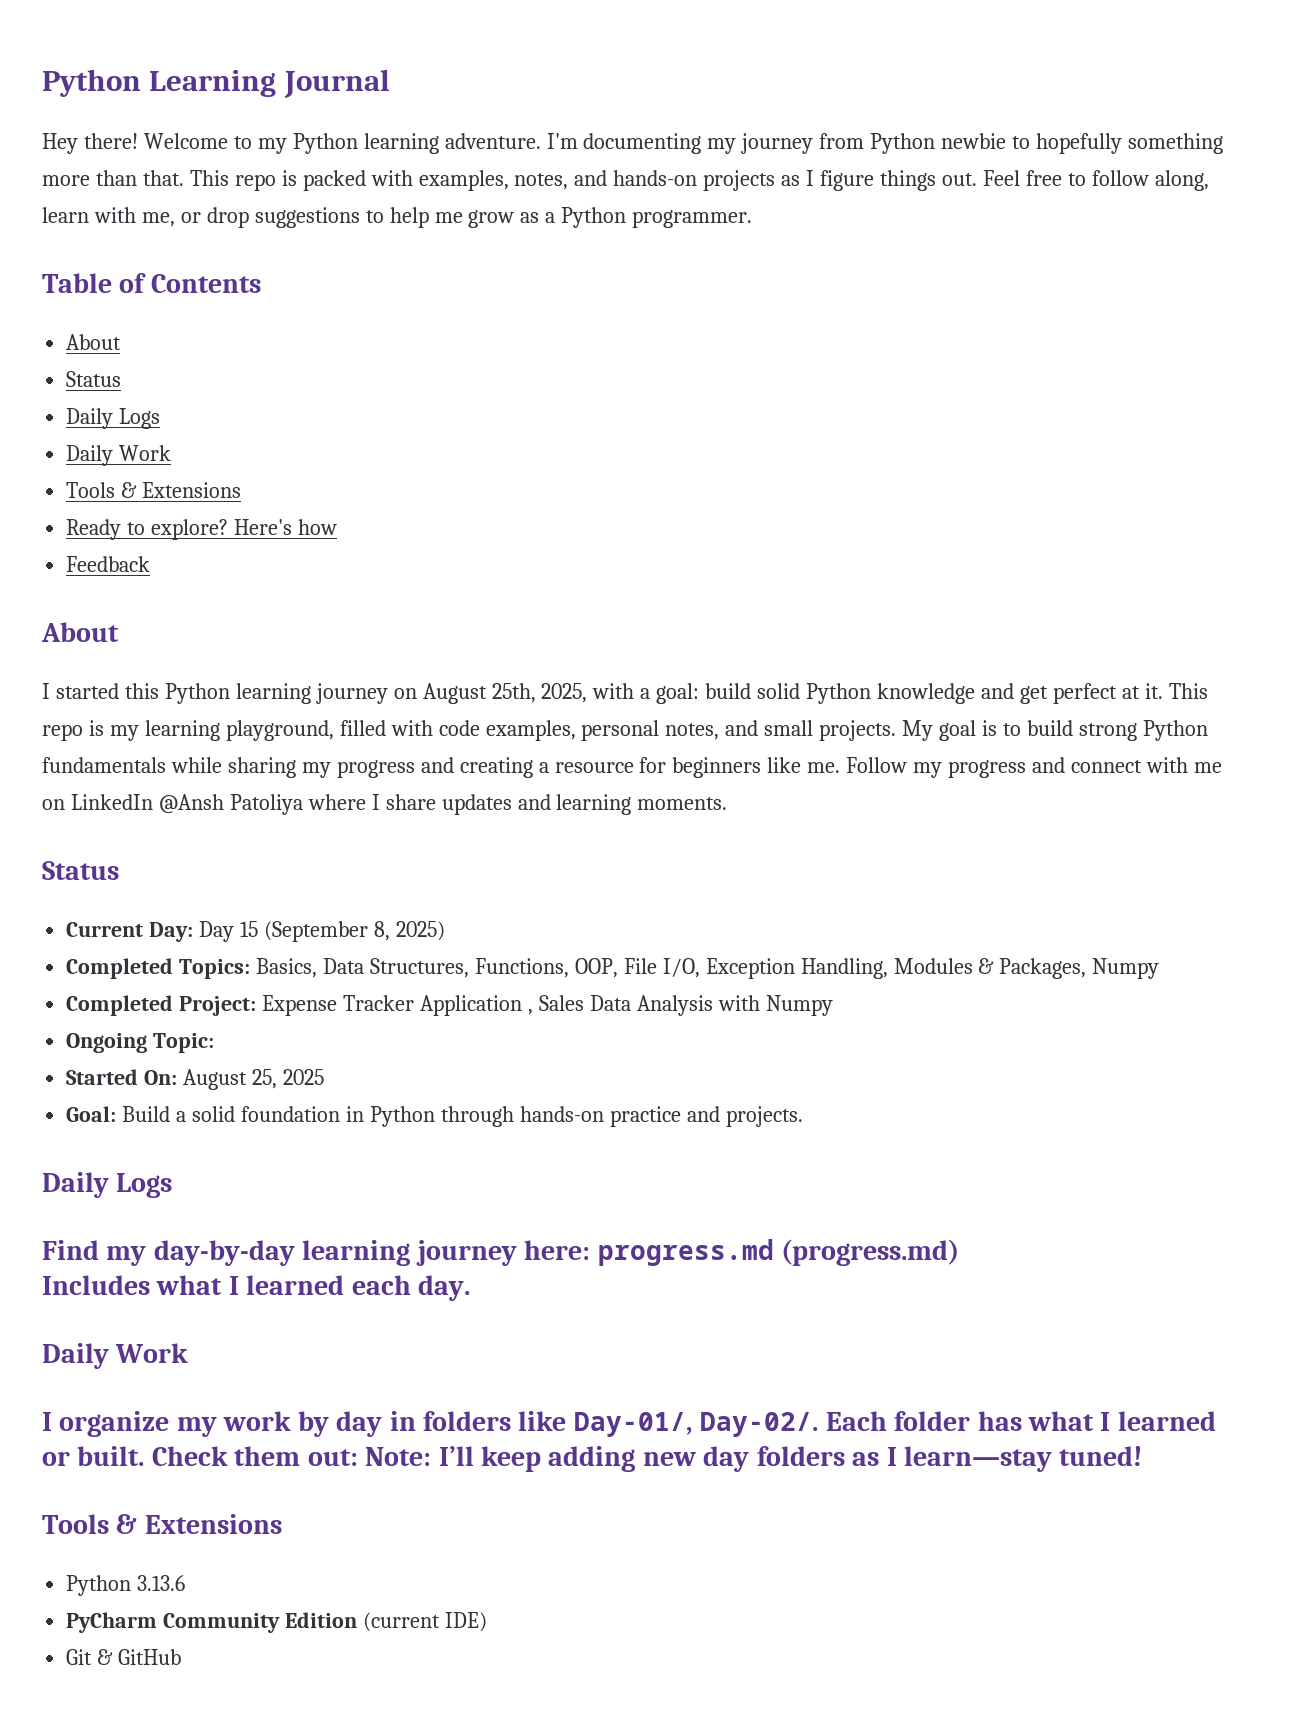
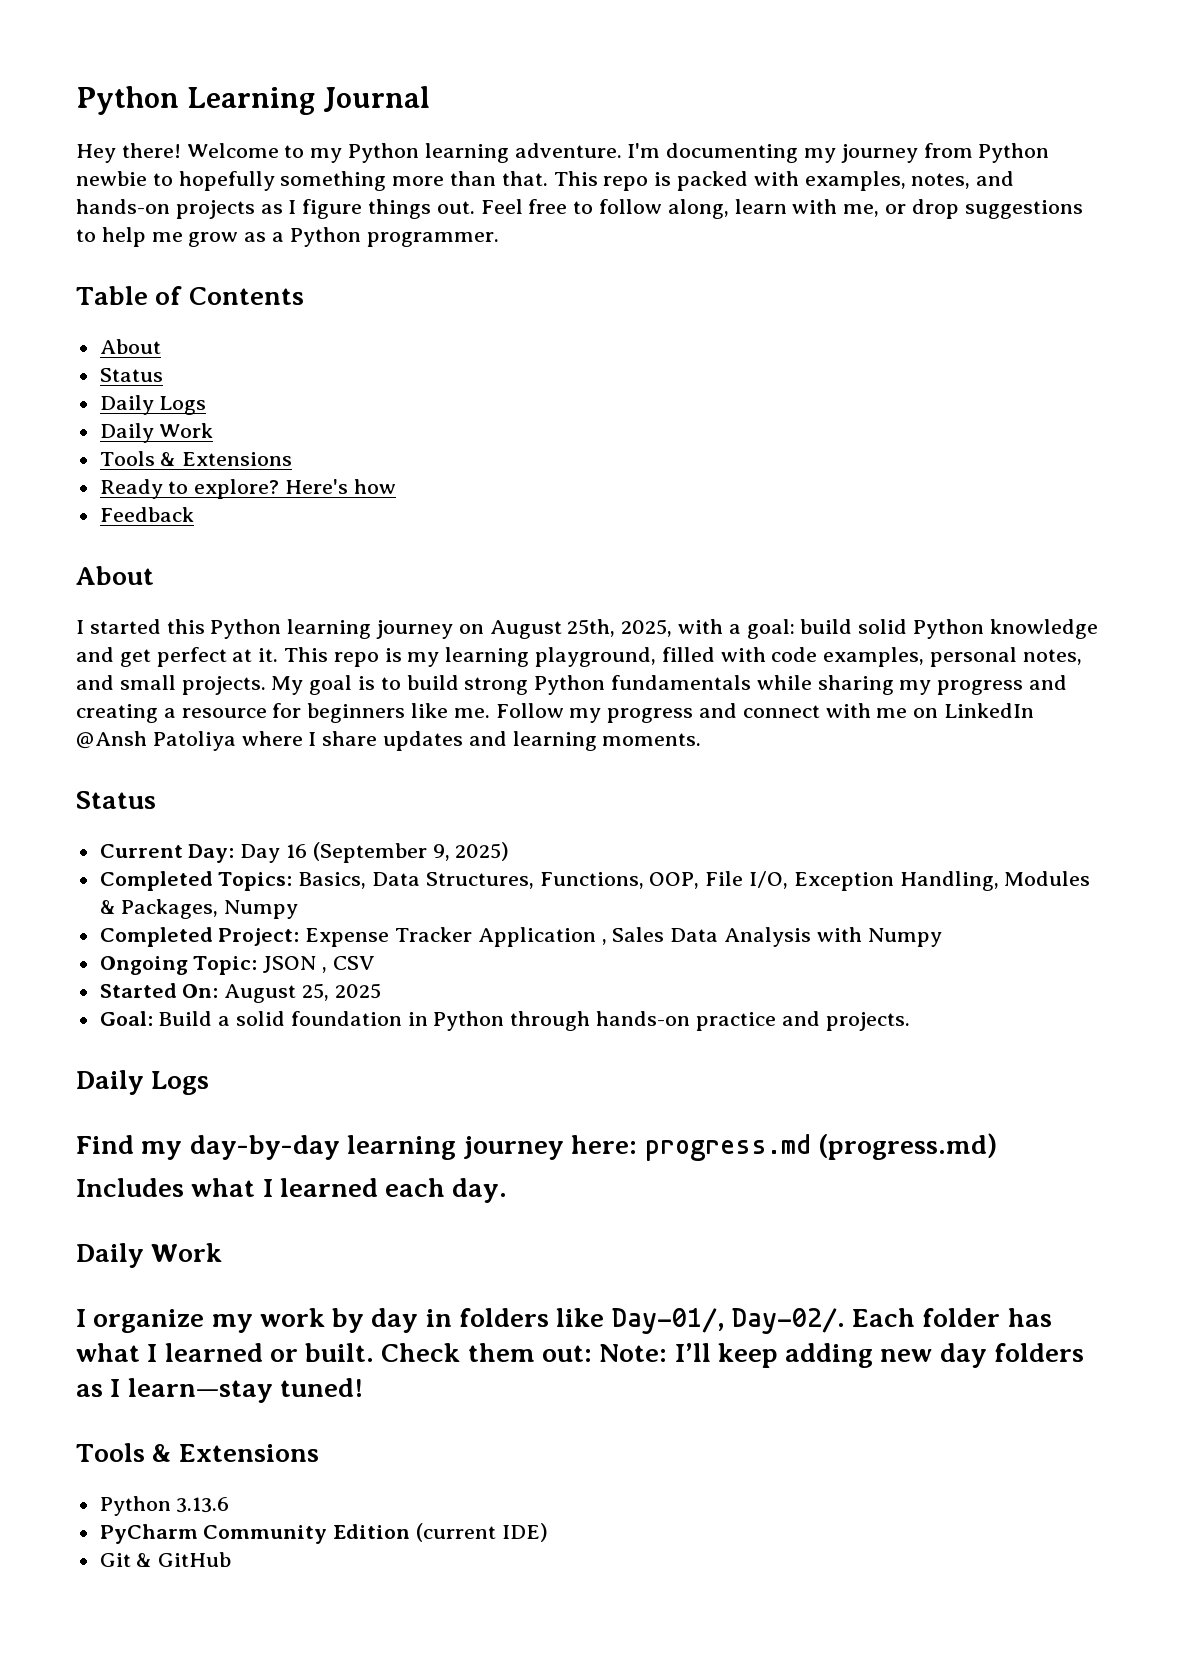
[240,921,390,942] 15 (September 8, -> [286,842,450,863] 16 (September 9,
(215, 1043) none -> [263,956,375,973] JSON , CSV

